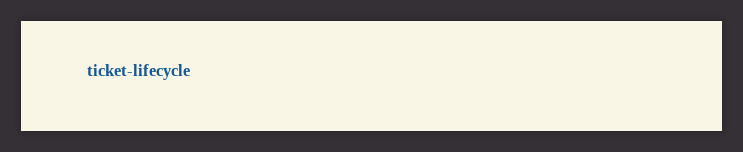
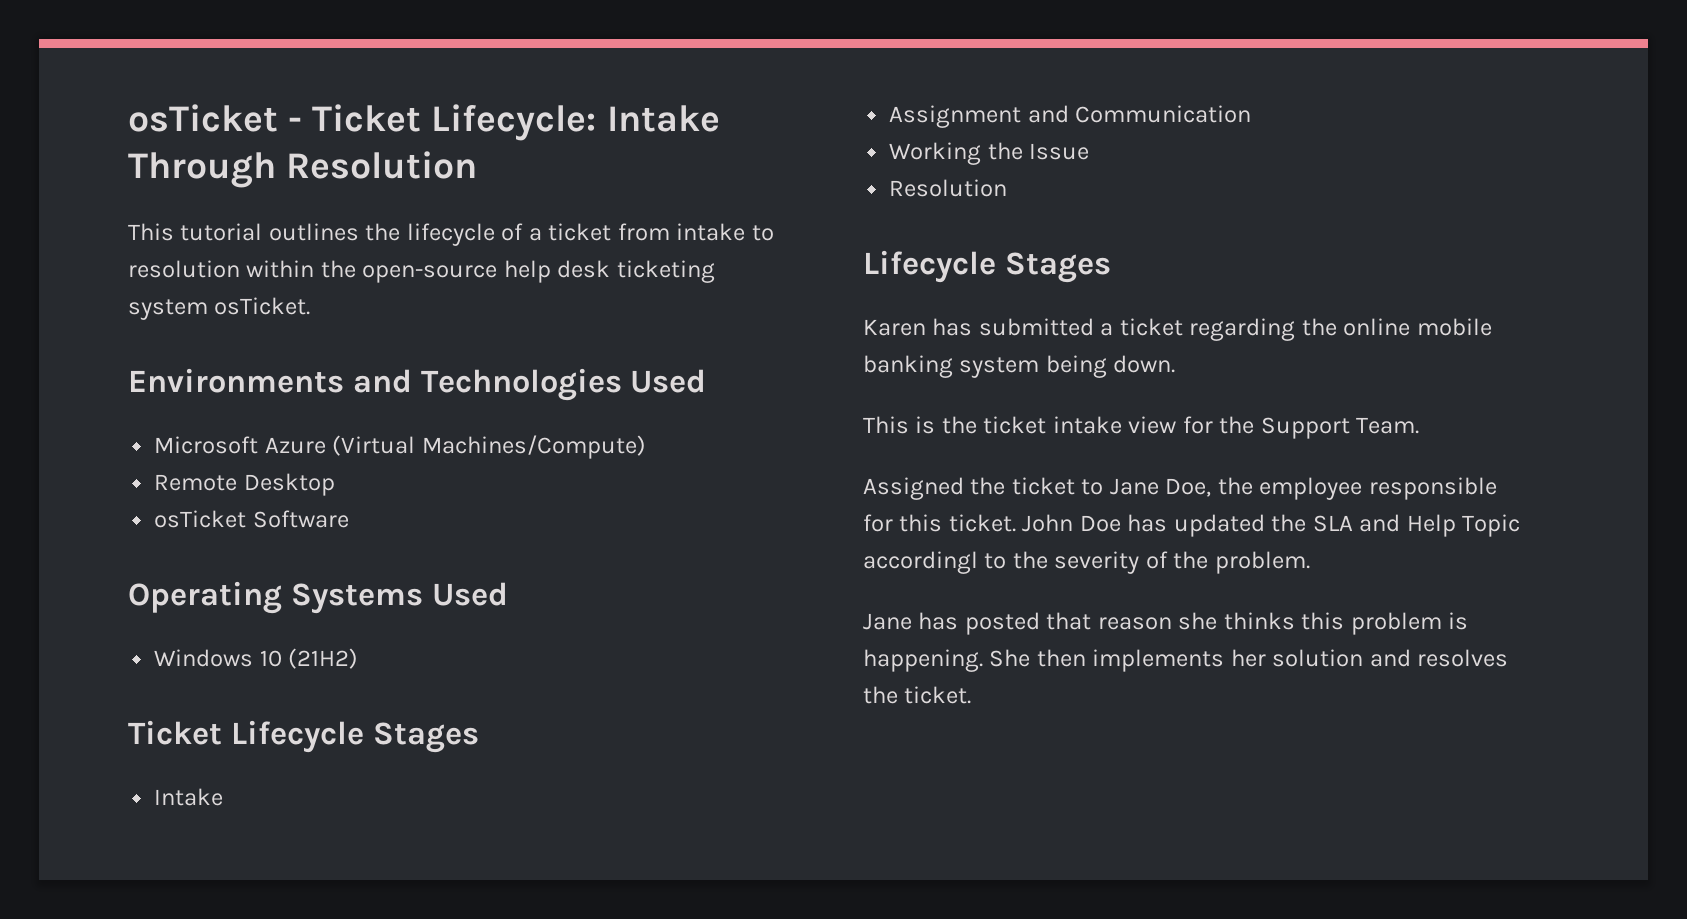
[87,64,190,80] ticket-lifecycle -> [128,104,720,141] [128,151,478,188] [128,223,774,246] [128,260,715,283] [128,297,311,320] [128,368,707,401] [154,435,646,459] [154,473,335,496] [154,510,349,528] [128,581,508,614] [154,648,359,669] [128,720,479,753] [154,788,224,806] [889,105,1252,128] [889,142,1090,165] [889,179,1008,197] [863,250,1111,283] [863,318,1492,341] [863,355,1176,378] [863,416,1420,439] [863,477,1497,500] [863,514,1521,537] [863,551,1310,574] [863,612,1469,635] [863,649,1509,672] [863,686,972,704] osTicket - Ticket Lifecycle: Intake Through Resolution // This tutorial outlines the lifecycle of a ticket from intake to resolution within the open-source help desk ticketing system osTicket. // Environments and Technologies Used // Microsoft Azure (Virtual Machines/Compute) // Remote Desktop // osTicket Software // Operating Systems Used // Windows 10 (21H2) // Ticket Lifecycle Stages // Intake // Assignment and Communication // Working the Issue // Resolution // Lifecycle Stages // Karen has submitted a ticket regarding the online mobile banking system being down. // This is the ticket intake view for the Support Team. // Assigned the ticket to Jane Doe, the employee responsible for this ticket. John Doe has updated the SLA and Help Topic accordingl to the severity of the problem. // Jane has posted that reason she thinks this problem is happening. She then implements her solution and resolves the ticket.

